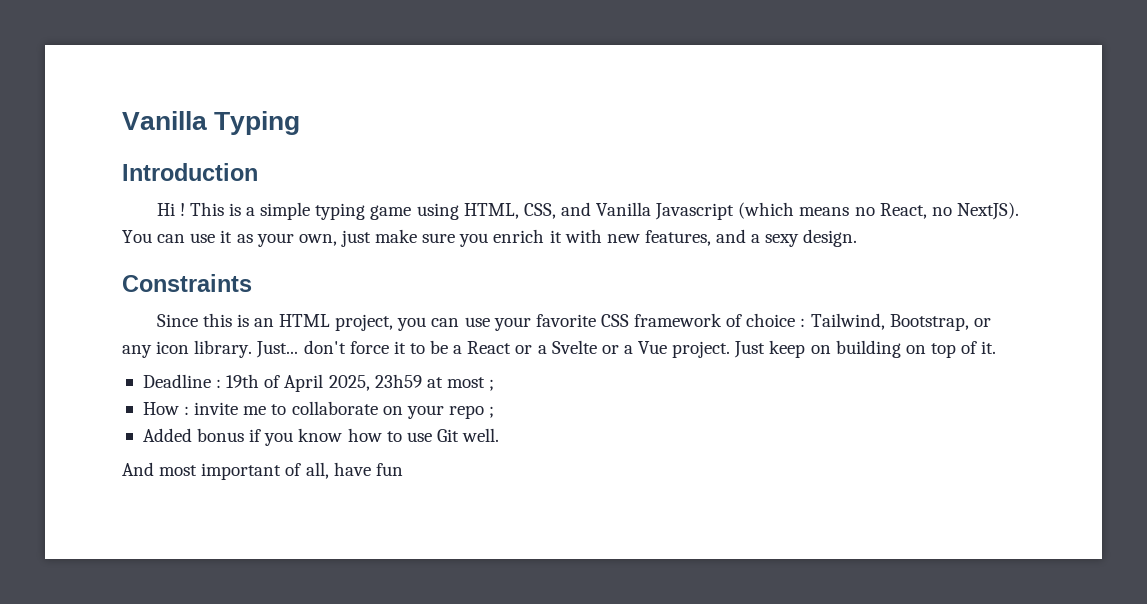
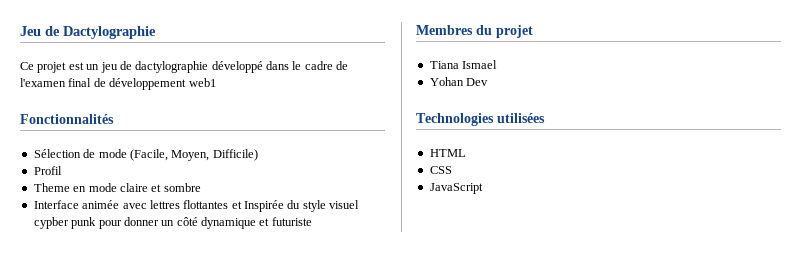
[122,111,301,135] [122,163,258,181] [156,202,1020,220] [122,229,858,247] [122,274,252,292] [156,313,991,331] [122,340,997,358] [142,374,495,392] [142,401,495,419] [142,428,500,446] [122,462,403,480] Vanilla Typing // Introduction // Hi ! This is a simple typing game using HTML, CSS, and Vanilla Javascript (which means no React, no NextJS). You can use it as your own, just make sure you enrich it with new features, and a sexy design. // Constraints // Since this is an HTML project, you can use your favorite CSS framework of choice : Tailwind, Bootstrap, or any icon library. Just... don't force it to be a React or a Svelte or a Vue project. Just keep on building on top of it. // Deadline : 19th of April 2025, 23h59 at most ; // How : invite me to collaborate on your repo ; // Added bonus if you know how to use Git well. // And most important of all, have fun -> [20,26,156,39] [20,61,349,73] [20,78,216,90] [20,114,114,124] [33,149,258,161] [33,166,62,175] [33,183,201,192] [33,200,360,212] [33,217,312,229] [416,25,533,38] [429,60,498,69] [429,77,489,86] [416,113,545,126] [429,149,466,157] [429,166,452,174] [429,183,483,194] Jeu de Dactylographie // Ce projet est un jeu de dactylographie développé dans le cadre de l'examen final de développement web1 // Fonctionnalités // Sélection de mode (Facile, Moyen, Difficile) // Profil // Theme en mode claire et sombre // Interface animée avec lettres flottantes et Inspirée du style visuel cypber punk pour donner un côté dynamique et futuriste // Membres du projet // Tiana Ismael // Yohan Dev // Technologies utilisées // HTML // CSS // JavaScript

